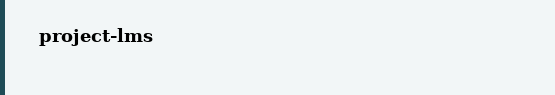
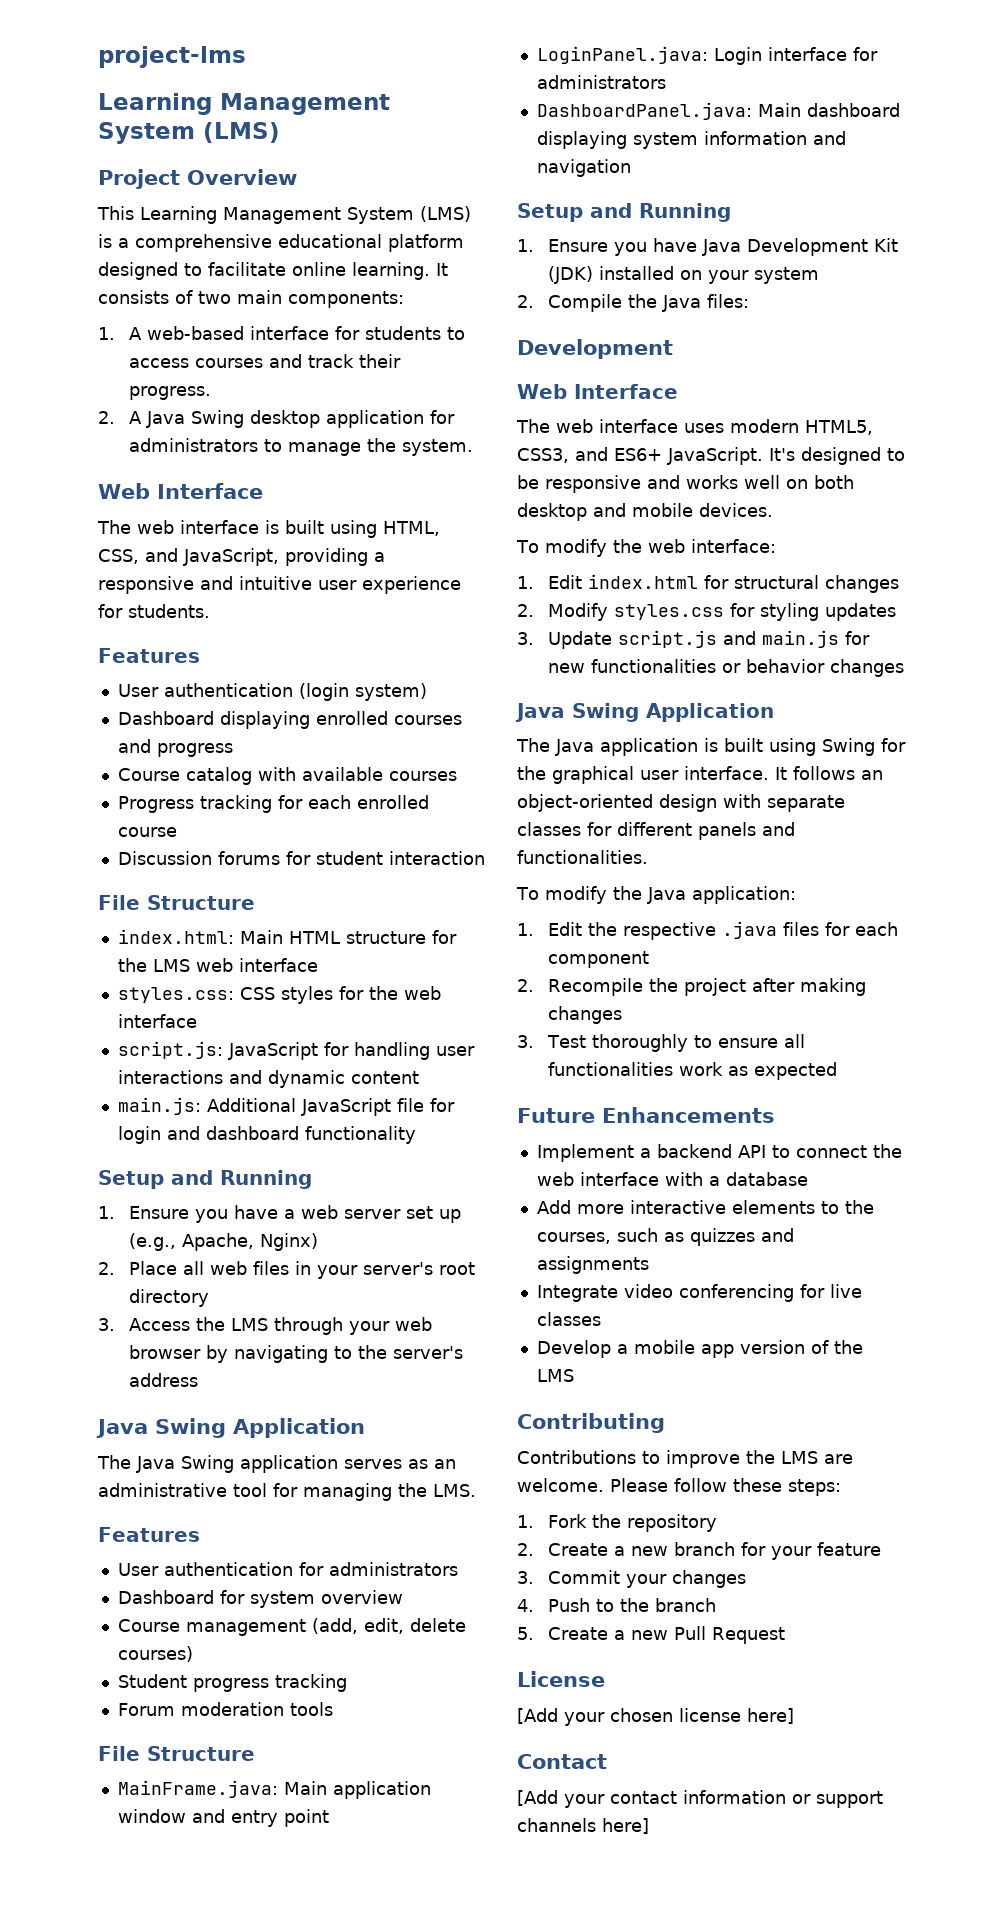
(153, 37) none -> [98,93,390,115] [98,122,280,144] [98,169,297,189] [97,206,471,224] [98,234,464,252] [98,262,448,280] [98,290,404,308] [98,326,465,340] [128,354,401,368] [128,386,211,400] [98,410,455,428] [128,438,473,456] [98,483,263,499] [97,520,440,538] [98,548,385,566] [98,576,461,594] [98,604,210,618] [98,648,200,663] [117,683,427,701] [117,711,462,729] [117,739,233,757] [117,767,457,785] [117,795,429,813] [117,827,177,837] [117,851,485,865] [98,895,255,910] [117,929,457,944] [117,958,318,972] [117,986,441,1004] [117,1014,197,1028] [117,1041,475,1060] [117,1070,419,1088] [117,1097,455,1116] [117,1126,416,1144] [98,1170,312,1189] [98,1205,461,1223] [128,1233,318,1251] [98,1261,475,1279] [128,1289,209,1307] [98,1317,432,1335] [128,1345,463,1363] [128,1373,198,1387] [96,1418,365,1438] [97,1455,456,1473] [98,1483,476,1501] [98,1527,200,1542] [117,1562,458,1576] [117,1590,403,1608] [117,1618,466,1636] [117,1646,193,1662] [117,1674,347,1692] [117,1702,333,1716] [98,1746,255,1761] [117,1780,431,1799] [117,1809,329,1827] [536,46,878,65] [536,75,666,89] [536,102,900,120] [536,131,846,149] [536,159,631,177] [517,203,731,222] [517,238,898,256] [547,266,819,284] [517,294,749,312] [517,339,673,359] [517,384,678,399] [516,419,873,435] [517,447,905,465] [517,475,854,493] [517,503,773,521] [516,539,776,557] [517,574,899,593] [517,603,896,621] [517,630,870,649] [547,659,904,677] [515,703,774,722] [516,738,906,756] [517,766,883,784] [517,794,845,812] [517,822,795,840] [517,850,648,864] [516,886,796,904] [517,921,898,940] [547,951,649,968] [517,978,866,996] [547,1006,622,1024] [517,1034,805,1052] [547,1062,837,1080] [517,1107,775,1123] [536,1144,902,1162] [536,1172,808,1186] [536,1200,874,1214] [536,1228,794,1246] [536,1256,649,1274] [536,1284,862,1302] [536,1312,601,1326] [536,1340,863,1358] [536,1369,574,1382] [517,1413,665,1433] [517,1450,853,1468] [517,1478,841,1496] [517,1514,717,1532] [517,1542,881,1560] [517,1570,746,1588] [517,1598,716,1612] [517,1626,785,1644] [517,1671,605,1687] [517,1708,794,1726] [517,1754,607,1769] [517,1790,883,1808] [517,1818,649,1834] // Learning Management System (LMS) // Project Overview // This Learning Management System (LMS) is a comprehensive educational platform designed to facilitate online learning. It consists of two main components: // 1. A web-based interface for students to access courses and track their progress. // 2. A Java Swing desktop application for administrators to manage the system. // Web Interface // The web interface is built using HTML, CSS, and JavaScript, providing a responsive and intuitive user experience for students. // Features // User authentication (login system) // Dashboard displaying enrolled courses and progress // Course catalog with available courses // Progress tracking for each enrolled course // Discussion forums for student interaction // File Structure // index.html: Main HTML structure for the LMS web interface // styles.css: CSS styles for the web interface // script.js: JavaScript for handling user interactions and dynamic content // main.js: Additional JavaScript file for login and dashboard functionality // Setup and Running // 1. Ensure you have a web server set up (e.g., Apache, Nginx) // 2. Place all web files in your server's root directory // 3. Access the LMS through your web browser by navigating to the server's address // Java Swing Application // The Java Swing application serves as an administrative tool for managing the LMS. // Features // User authentication for administrators // Dashboard for system overview // Course management (add, edit, delete courses) // Student progress tracking // Forum moderation tools // File Structure // MainFrame.java: Main application window and entry point // LoginPanel.java: Login interface for administrators // DashboardPanel.java: Main dashboard displaying system information and navigation // Setup and Running // 1. Ensure you have Java Development Kit (JDK) installed on your system // 2. Compile the Java files: // Development // Web Interface // The web interface uses modern HTML5, CSS3, and ES6+ JavaScript. It's designed to be responsive and works well on both desktop and mobile devices. // To modify the web interface: // 1. Edit index.html for structural changes // 2. Modify styles.css for styling updates // 3. Update script.js and main.js for new functionalities or behavior changes // Java Swing Application // The Java application is built using Swing for the graphical user interface. It follows an object-oriented design with separate classes for different panels and functionalities. // To modify the Java application: // 1. Edit the respective .java files for each component // 2. Recompile the project after making changes // 3. Test thoroughly to ensure all functionalities work as expected // Future Enhancements // Implement a backend API to connect the web interface with a database // Add more interactive elements to the courses, such as quizzes and assignments // Integrate video conferencing for live classes // Develop a mobile app version of the LMS // Contributing // Contributions to improve the LMS are welcome. Please follow these steps: // 1. Fork the repository // 2. Create a new branch for your feature // 3. Commit your changes // 4. Push to the branch // 5. Create a new Pull Request // License // [Add your chosen license here] // Contact // [Add your contact information or support channels here]

